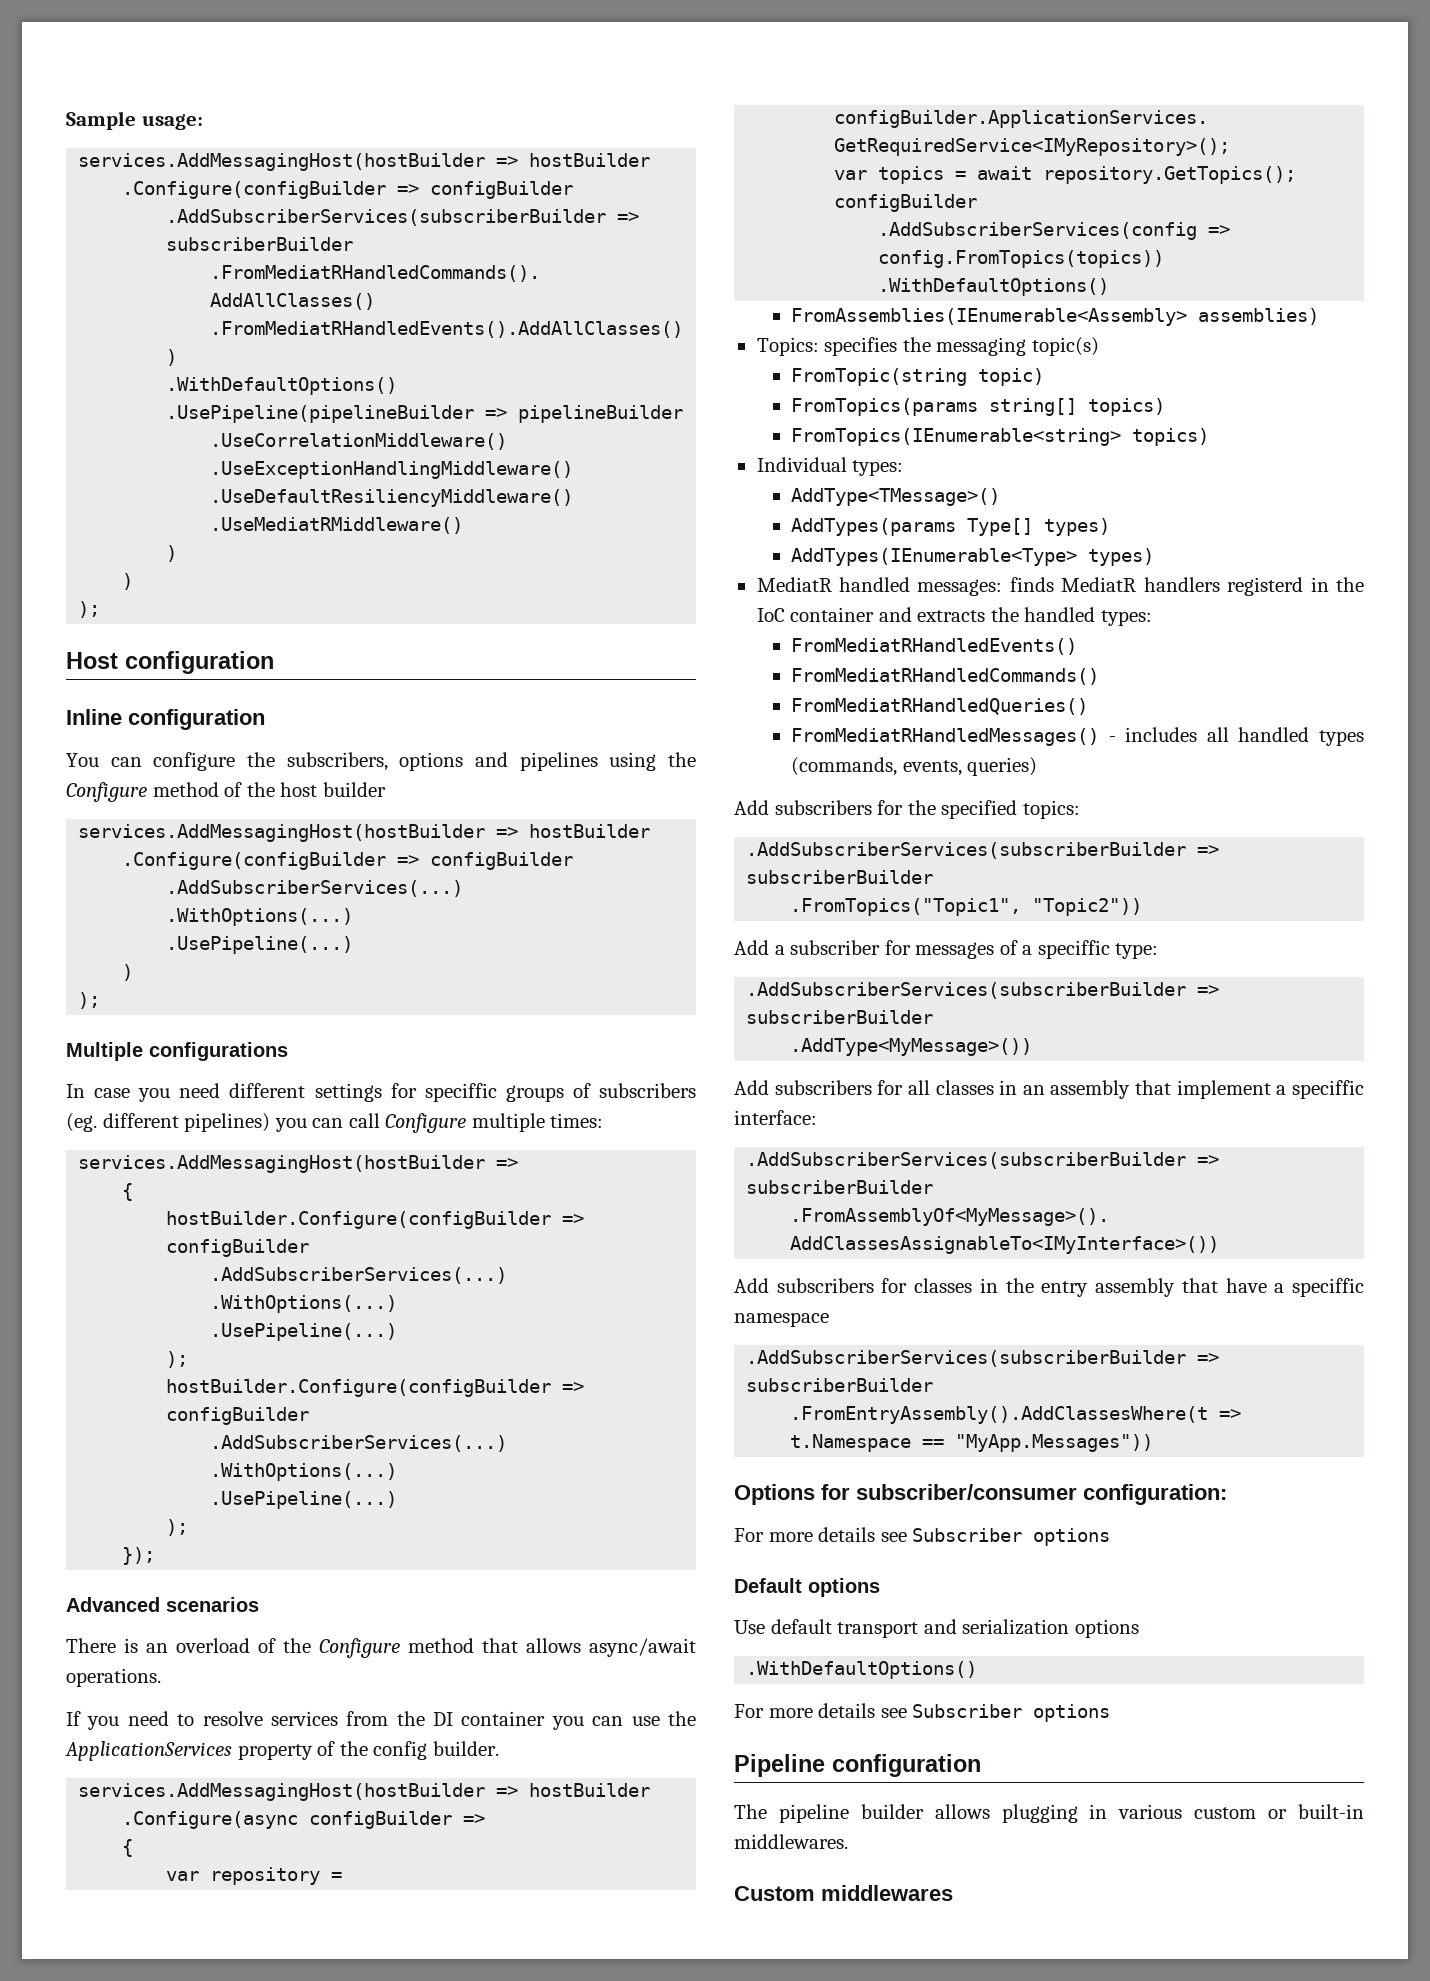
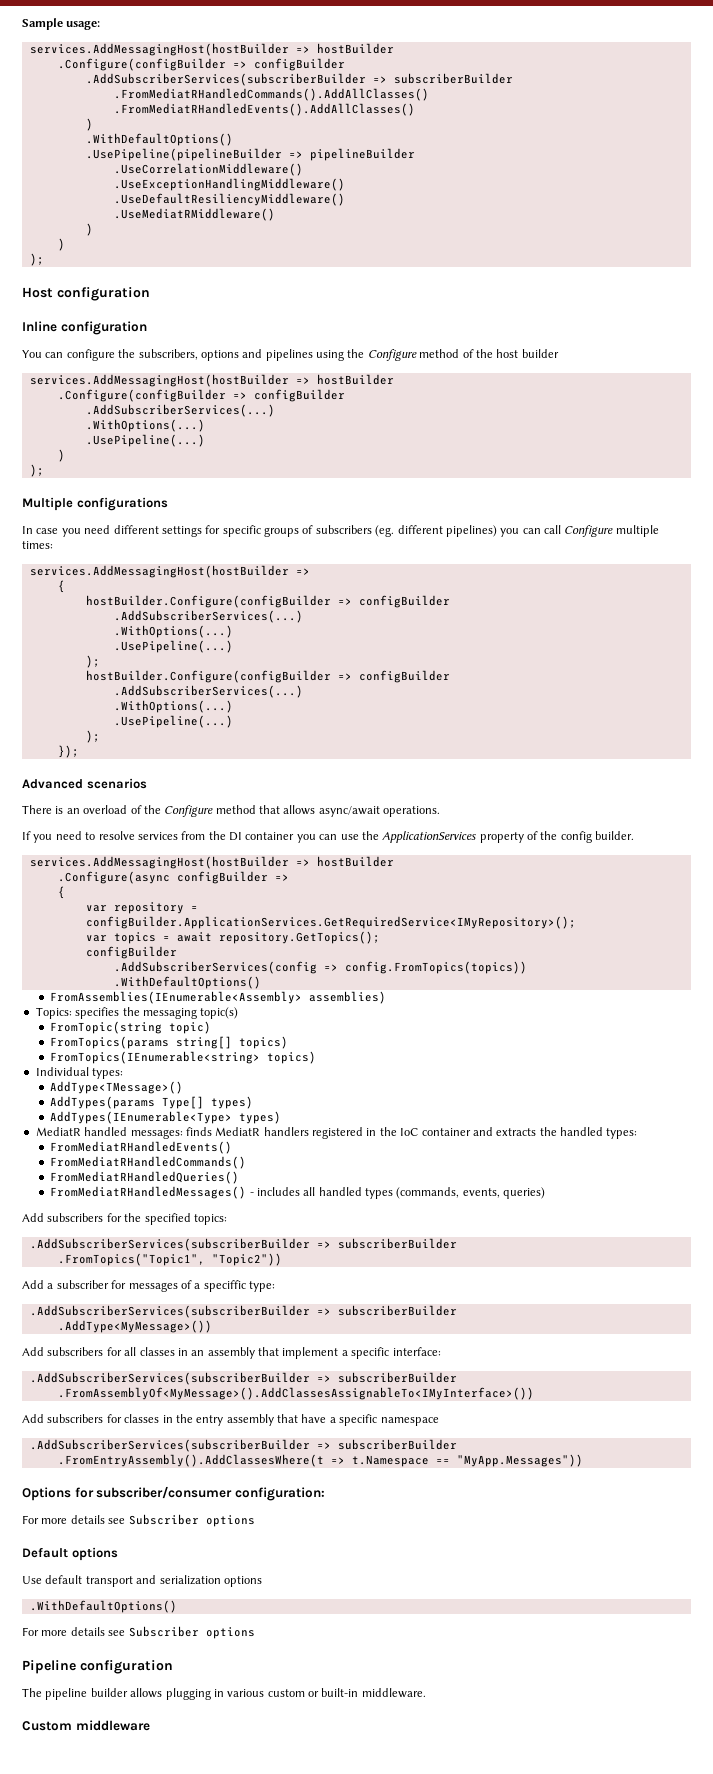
[424,1083,497,1102] speciffic -> [222,525,261,537] specific
[1227,577,1304,596] registerd -> [312,1127,363,1139] registered
[1292,1080,1364,1099] speciffic -> [351,1347,390,1359] specific
[1292,1278,1364,1297] speciffic -> [339,1414,378,1426] specific
[734,1834,848,1849] middlewares. -> [361,1688,426,1698] middleware.
[821,1885,953,1901] middlewares -> [75,1720,150,1731] middleware

